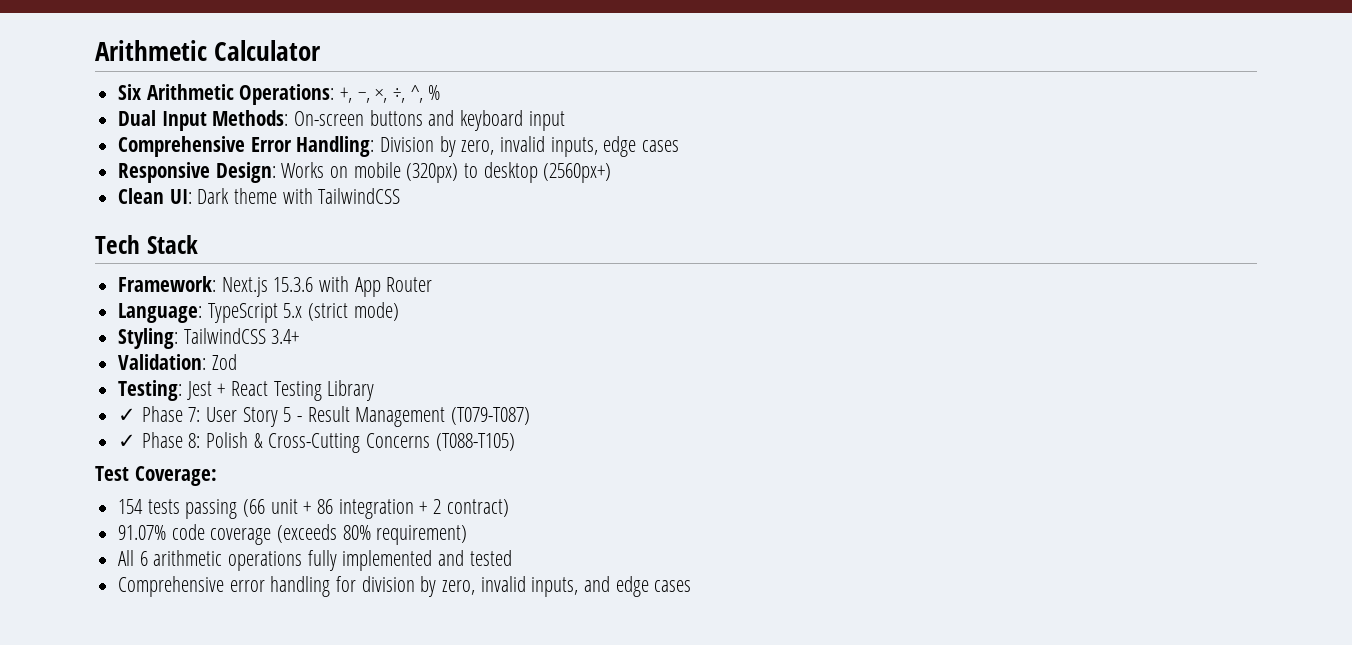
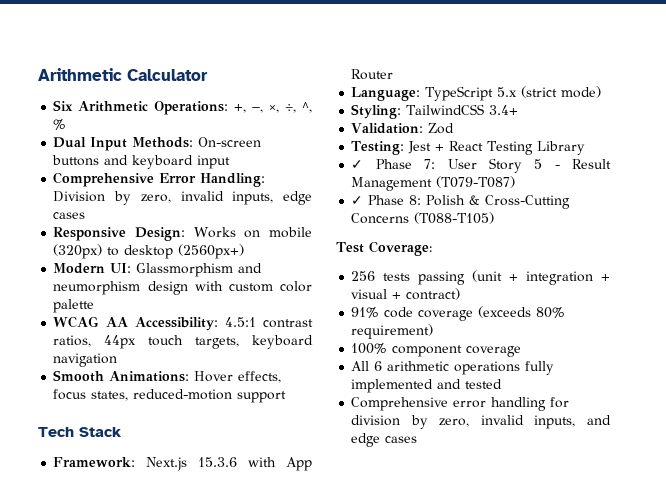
[118,188,401,204] Clean UI: Dark theme with TailwindCSS -> [53,263,263,277] [53,281,312,295] [53,299,95,313] [53,316,313,331] [53,335,313,349] [53,353,118,367] [53,370,282,383] [53,389,287,403] Modern UI: Glassmorphism and neumorphism design with custom color palette // WCAG AA Accessibility: 4.5:1 contrast ratios, 44px touch targets, keyboard navigation // Smooth Animations: Hover effects, focus states, reduced-motion support
[118,499,144,514] 154 -> [351,271,376,281] 256
[243,499,442,519] (66 unit + 86 integration + 2 -> [472,270,610,285] [351,289,402,299] (unit + integration + visual +
[118,525,167,540] 91.07% -> [351,307,380,318] 91%
(468, 535) none -> [351,343,522,357] // 100% component coverage

